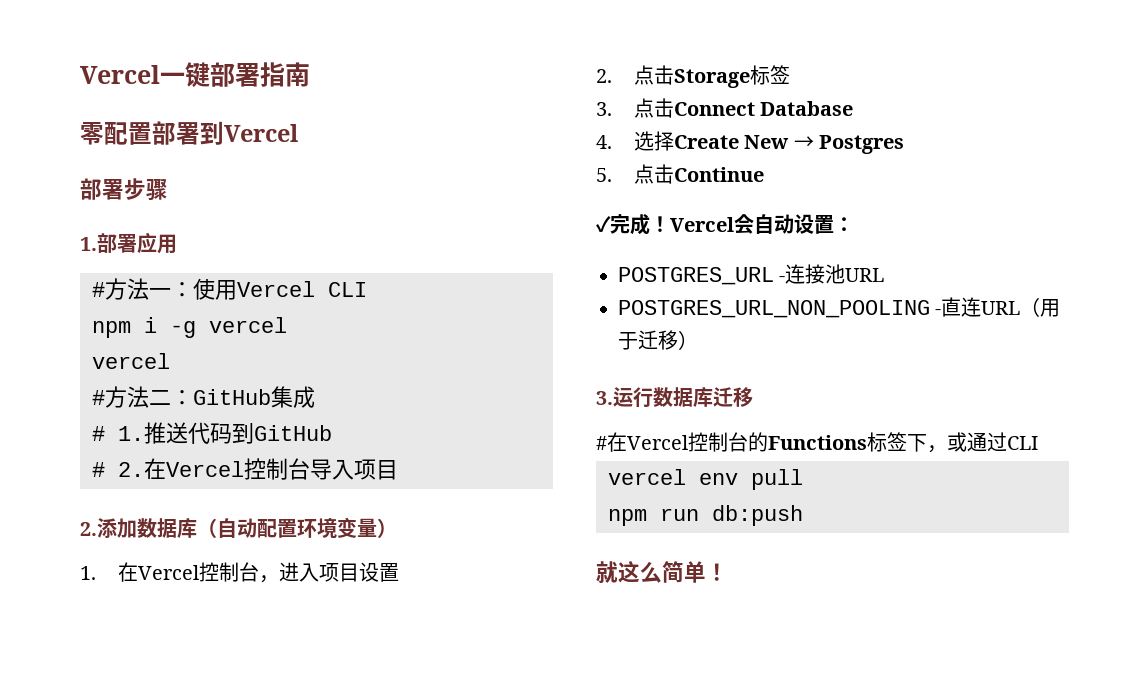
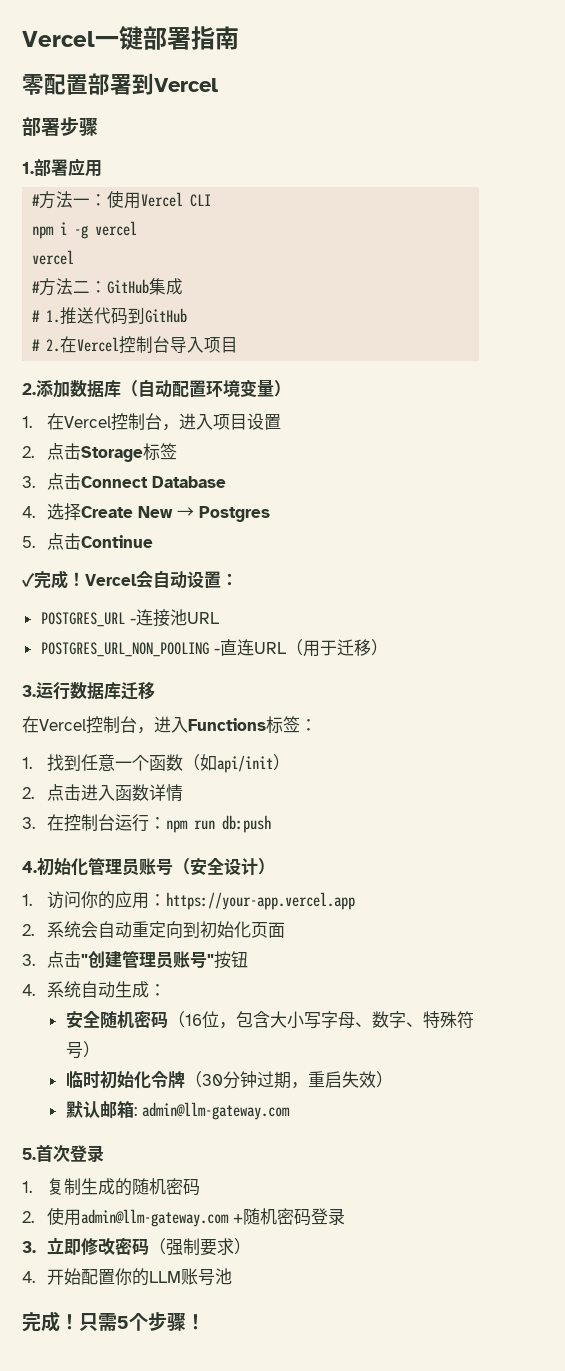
[596,432,768,452] #在Vercel控制台的 -> [22,716,188,734] 在Vercel控制台，进入
[907,432,1038,453] [608,469,803,490] [608,505,803,526] [596,561,706,583] 下，或通过CLI // vercel env pull // npm run db:push // 就这么简单 -> [300,719,317,731] [22,754,290,773] [22,784,183,802] [22,814,271,833] [22,857,275,876] [22,891,355,910] [22,921,285,938] [22,950,248,969] [22,981,166,998] [65,1011,474,1029] [65,1041,100,1059] [65,1070,393,1089] [65,1101,290,1120] [22,1144,104,1163] [22,1178,200,1196] [22,1207,345,1227] [22,1237,251,1256] [22,1268,232,1286] [22,1311,186,1332] ： // 1.找到任意一个函数（如api/init） // 2.点击进入函数详情 // 3.在控制台运行：npm run db:push // 4.初始化管理员账号（安全设计） // 1.访问你的应用：https://your-app.vercel.app // 2.系统会自动重定向到初始化页面 // 3.点击"创建管理员账号"按钮 // 4.系统自动生成： // 安全随机密码（16位，包含大小写字母、数字、特殊符号） // 临时初始化令牌（30分钟过期，重启失效） // 默认邮箱: admin@llm-gateway.com // 5.首次登录 // 1.复制生成的随机密码 // 2.使用admin@llm-gateway.com +随机密码登录 // 3.立即修改密码（强制要求） // 4.开始配置你的LLM账号池 // 完成！只需5个步骤

